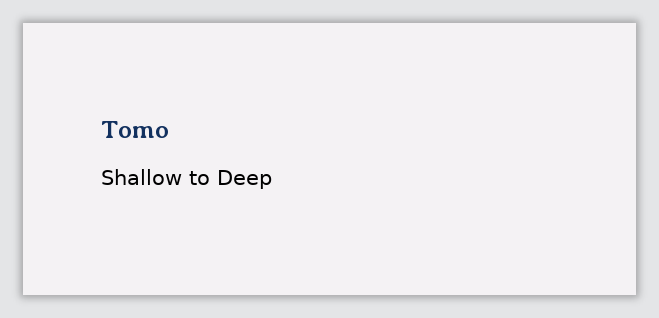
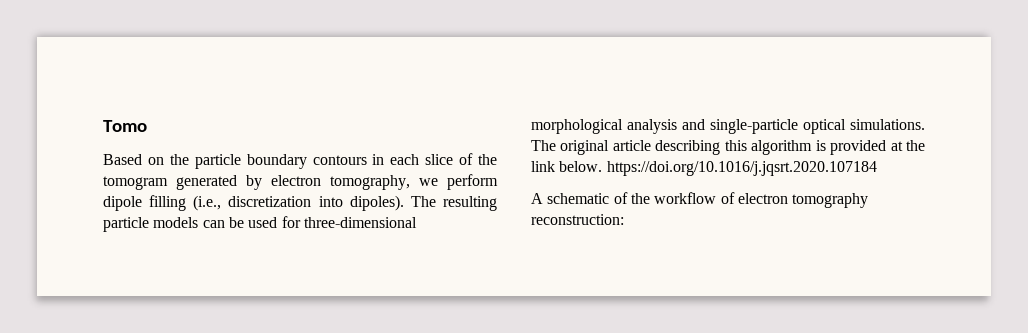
[101,169,272,189] Shallow to Deep -> [103,153,497,169] [103,174,498,190] [103,195,497,211] [103,216,417,232] [531,119,925,134] [531,140,925,155] [531,161,877,176] [531,192,869,208] [531,214,624,225] Based on the particle boundary contours in each slice of the tomogram generated by electron tomography, we perform dipole filling (i.e., discretization into dipoles). The resulting particle models can be used for three-dimensional morphological analysis and single-particle optical simulations. The original article describing this algorithm is provided at the link below. https://doi.org/10.1016/j.jqsrt.2020.107184 // A schematic of the workflow of electron tomography reconstruction:

